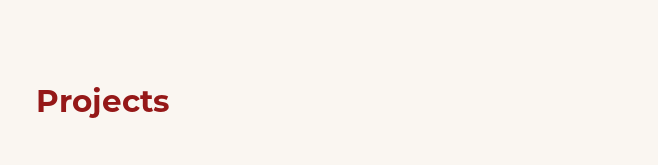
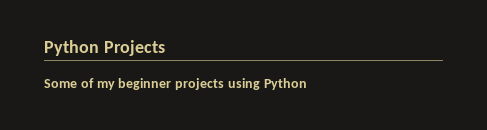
(36, 102) none -> [44,40,99,56] Python
(169, 102) none -> [44,78,307,90] // Some of my beginner projects using Python

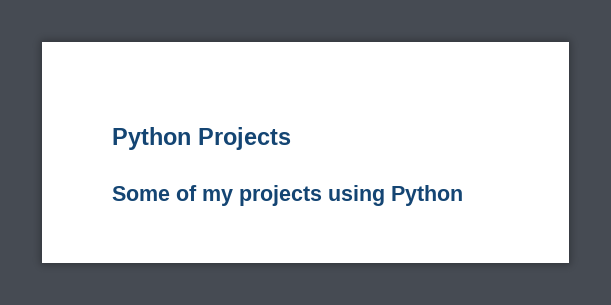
[118,78,172,90] beginner -> (233, 197) none

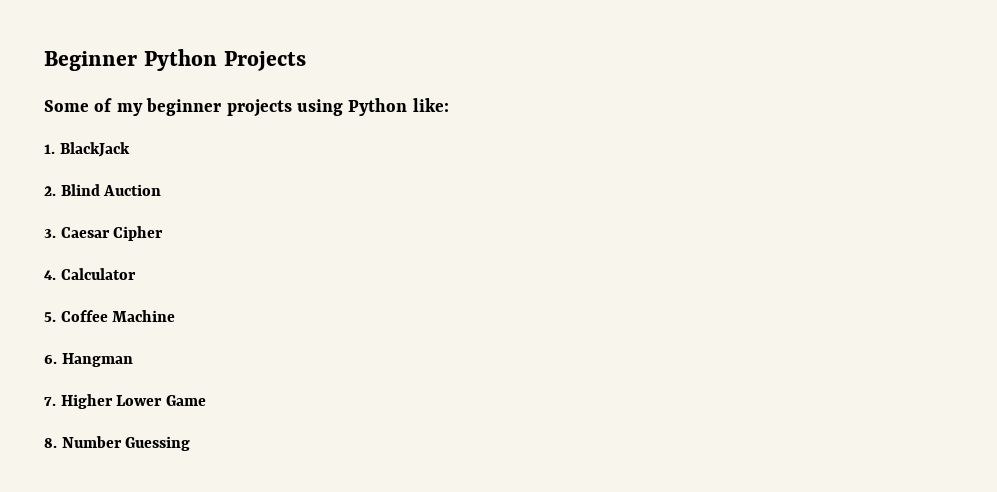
(112, 138) none -> [44,51,137,71] Beginner
(233, 197) none -> [146,98,222,116] beginner
(463, 195) none -> [412,98,449,112] [44,142,130,157] [44,184,162,196] [44,226,164,241] [44,268,136,280] [44,310,176,322] [44,353,133,367] [44,394,207,409] [44,436,191,451] like: // 1. BlackJack // 2. Blind Auction // 3. Caesar Cipher // 4. Calculator // 5. Coffee Machine // 6. Hangman // 7. Higher Lower Game // 8. Number Guessing

